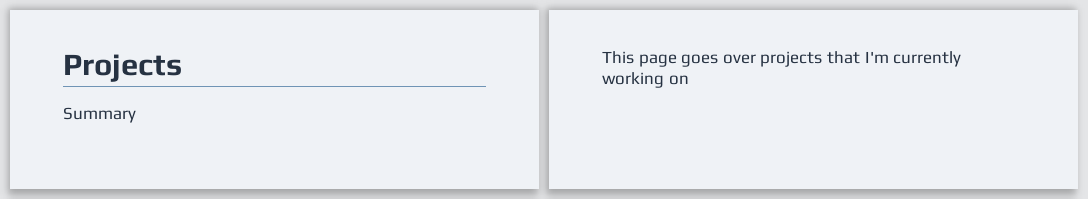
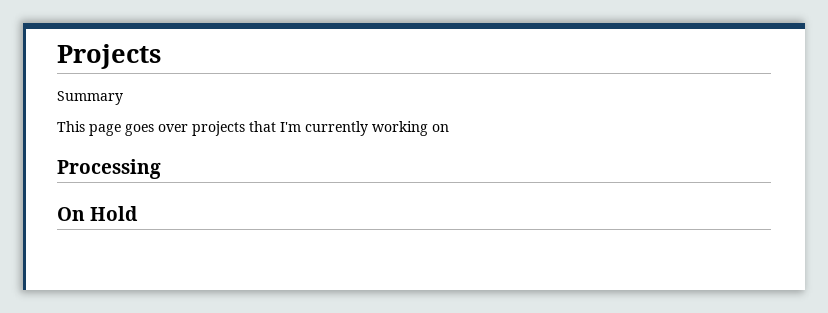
(689, 80) none -> [57,159,161,179] [57,206,139,221] // Processing // On Hold

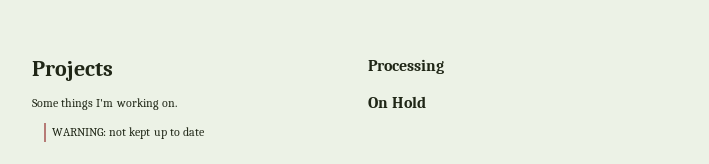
[57,91,123,105] [57,121,449,136] Summary // This page goes over projects that I'm currently working on -> [32,98,177,110] [51,127,206,139] Some things I'm working on. // WARNING: not kept up to date

